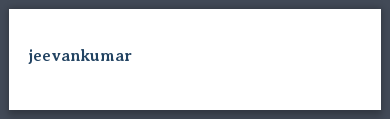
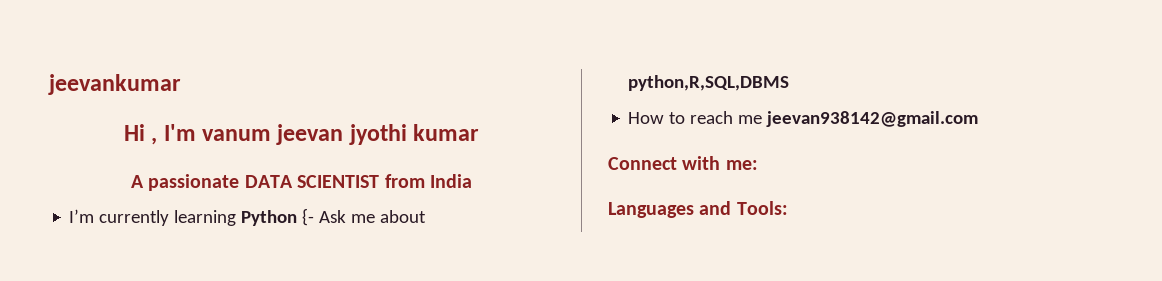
(132, 56) none -> [123,124,480,145] [131,174,472,191] [69,208,427,226] [628,75,790,91] [628,111,979,127] [608,156,758,170] [608,201,788,218] // Hi , I'm vanum jeevan jyothi kumar // A passionate DATA SCIENTIST from India // I’m currently learning Python {- Ask me about python,R,SQL,DBMS // How to reach me jeevan938142@gmail.com // Connect with me: // Languages and Tools:

